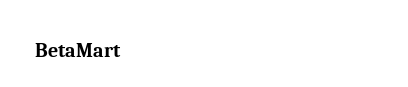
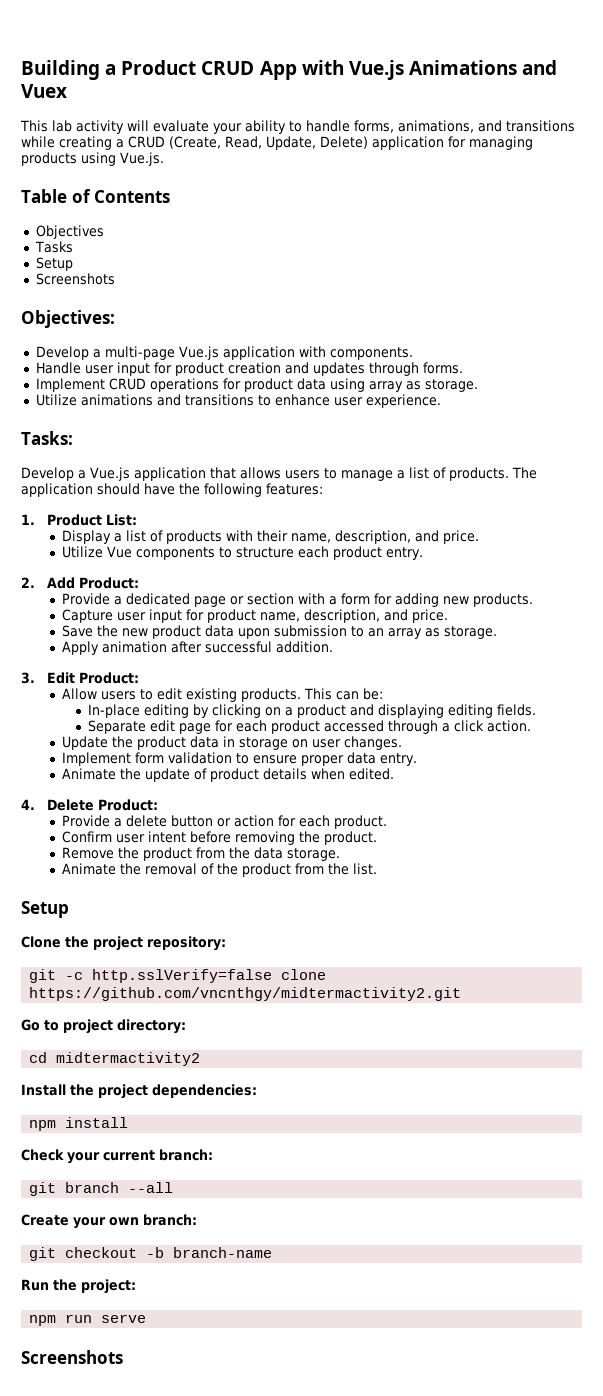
[35,43,121,57] BetaMart -> [21,60,558,80] [21,84,67,98] [20,120,575,134] [21,136,533,150] [21,152,164,166] [21,189,171,203] [35,225,104,239] [34,241,73,253] [35,257,73,271] [35,273,115,285] [21,310,115,328] [35,346,413,360] [35,362,463,376] [35,378,478,392] [35,394,441,408] [21,431,73,445] [21,467,537,481] [21,483,323,497] [21,514,138,526] [61,530,479,544] [61,546,423,560] [21,577,140,589] [61,593,533,607] [61,609,448,623] [61,625,497,639] [61,641,333,655] [21,672,140,684] [61,688,383,702] [87,704,536,718] [87,720,531,734] [61,736,402,750] [61,752,417,766] [61,768,394,782] [21,799,159,811] [61,815,387,829] [61,831,377,845] [61,847,340,861] [61,863,377,877] [21,901,69,918] [21,936,226,951] [29,969,327,983] [29,987,462,1001] [21,1019,186,1034] [29,1052,201,1066] [21,1084,257,1099] [29,1117,129,1131] [21,1149,213,1164] [29,1182,174,1196] [21,1214,197,1229] [29,1247,273,1261] [21,1279,136,1294] [29,1314,147,1326] [21,1350,123,1364] Building a Product CRUD App with Vue.js Animations and Vuex // This lab activity will evaluate your ability to handle forms, animations, and transitions while creating a CRUD (Create, Read, Update, Delete) application for managing products using Vue.js. // Table of Contents // Objectives // Tasks // Setup // Screenshots // Objectives: // Develop a multi-page Vue.js application with components. // Handle user input for product creation and updates through forms. // Implement CRUD operations for product data using array as storage. // Utilize animations and transitions to enhance user experience. // Tasks: // Develop a Vue.js application that allows users to manage a list of products. The application should have the following features: // 1. Product List: // Display a list of products with their name, description, and price. // Utilize Vue components to structure each product entry. // 2. Add Product: // Provide a dedicated page or section with a form for adding new products. // Capture user input for product name, description, and price. // Save the new product data upon submission to an array as storage. // Apply animation after successful addition. // 3. Edit Product: // Allow users to edit existing products. This can be: // In-place editing by clicking on a product and displaying editing fields. // Separate edit page for each product accessed through a click action. // Update the product data in storage on user changes. // Implement form validation to ensure proper data entry. // Animate the update of product details when edited. // 4. Delete Product: // Provide a delete button or action for each product. // Confirm user intent before removing the product. // Remove the product from the data storage. // Animate the removal of the product from the list. // Setup // Clone the project repository: // git -c http.sslVerify=false clone https://github.com/vncnthgy/midtermactivity2.git // Go to project directory: // cd midtermactivity2 // Install the project dependencies: // npm install // Check your current branch: // git branch --all // Create your own branch: // git checkout -b branch-name // Run the project: // npm run serve // Screenshots

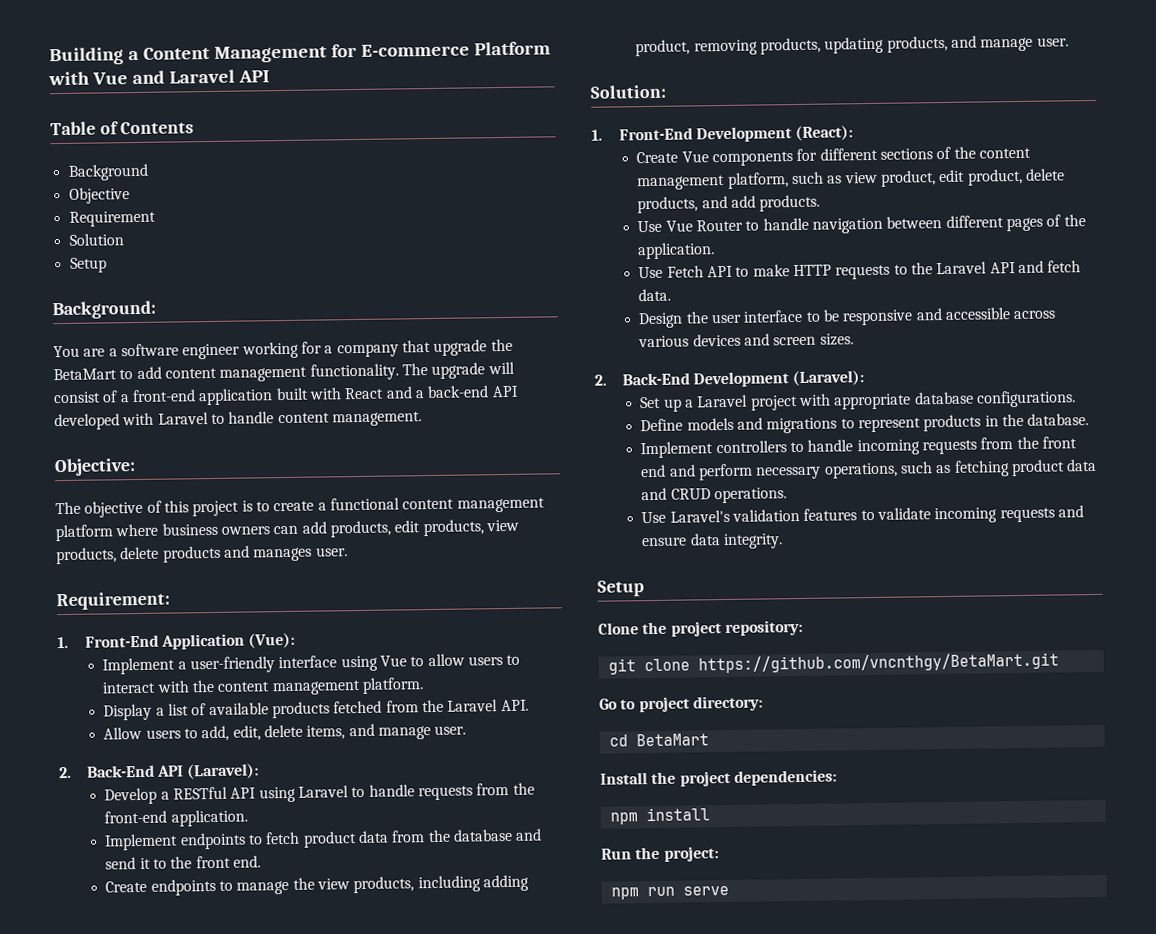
[121,60,558,80] [21,84,67,98] [20,120,575,134] [21,136,533,150] [21,152,164,166] [21,189,171,203] [35,225,104,239] [34,241,73,253] [35,257,73,271] [35,273,115,285] [21,310,115,328] [35,346,413,360] [35,362,463,376] [35,378,478,392] [35,394,441,408] [21,431,73,445] [21,467,537,481] [21,483,323,497] [21,514,138,526] [61,530,479,544] [61,546,423,560] [21,577,140,589] [61,593,533,607] [61,609,448,623] [61,625,497,639] [61,641,333,655] [21,672,140,684] [61,688,383,702] [87,704,536,718] [87,720,531,734] [61,736,402,750] [61,752,417,766] [61,768,394,782] [21,799,159,811] [61,815,387,829] [61,831,377,845] [61,847,340,861] [61,863,377,877] Product CRUD App with Vue.js Animations and Vuex // This lab activity will evaluate your ability to handle forms, animations, and transitions while creating a CRUD (Create, Read, Update, Delete) application for managing products using Vue.js. // Table of Contents // Objectives // Tasks // Setup // Screenshots // Objectives: // Develop a multi-page Vue.js application with components. // Handle user input for product creation and updates through forms. // Implement CRUD operations for product data using array as storage. // Utilize animations and transitions to enhance user experience. // Tasks: // Develop a Vue.js application that allows users to manage a list of products. The application should have the following features: // 1. Product List: // Display a list of products with their name, description, and price. // Utilize Vue components to structure each product entry. // 2. Add Product: // Provide a dedicated page or section with a form for adding new products. // Capture user input for product name, description, and price. // Save the new product data upon submission to an array as storage. // Apply animation after successful addition. // 3. Edit Product: // Allow users to edit existing products. This can be: // In-place editing by clicking on a product and displaying editing fields. // Separate edit page for each product accessed through a click action. // Update the product data in storage on user changes. // Implement form validation to ensure proper data entry. // Animate the update of product details when edited. // 4. Delete Product: // Provide a delete button or action for each product. // Confirm user intent before removing the product. // Remove the product from the data storage. // Animate the removal of the product from the list. -> [142,41,551,63] [48,69,270,86] [50,121,195,136] [67,163,149,181] [68,187,130,204] [68,210,156,227] [68,233,124,246] [69,257,107,273] [52,300,156,320] [53,338,513,360] [53,361,515,382] [53,385,519,406] [54,411,422,431] [54,458,136,477] [55,497,545,518] [55,519,519,542] [56,545,348,565] [56,591,170,611] [57,632,296,650] [102,653,521,675] [102,677,425,696] [103,699,529,721] [103,723,467,742] [59,763,260,780] [104,782,535,805] [104,809,248,827] [104,828,543,851] [105,855,262,870] [105,874,529,896] [635,35,1069,57] [590,84,666,99] [591,125,854,143] [636,146,1031,167] [637,168,1065,191] [637,194,821,214] [637,214,1086,234] [637,242,716,260] [638,260,1082,280] [638,288,672,302] [638,307,1057,329] [638,333,854,348] [594,370,865,388] [640,390,1076,412] [640,413,1090,434] [640,436,1077,459] [640,458,1098,481] [641,487,788,504] [641,505,1084,524] [641,533,784,550] Content Management for E-commerce Platform with Vue and Laravel API // Table of Contents // Background // Objective // Requirement // Solution // Setup // Background: // You are a software engineer working for a company that upgrade the BetaMart to add content management functionality. The upgrade will consist of a front-end application built with React and a back-end API developed with Laravel to handle content management. // Objective: // The objective of this project is to create a functional content management platform where business owners can add products, edit products, view products, delete products and manages user. // Requirement: // 1. Front-End Application (Vue): // Implement a user-friendly interface using Vue to allow users to interact with the content management platform. // Display a list of available products fetched from the Laravel API. // Allow users to add, edit, delete items, and manage user. // 2. Back-End API (Laravel): // Develop a RESTful API using Laravel to handle requests from the front-end application. // Implement endpoints to fetch product data from the database and send it to the front end. // Create endpoints to manage the view products, including adding product, removing products, updating products, and manage user. // Solution: // 1. Front-End Development (React): // Create Vue components for different sections of the content management platform, such as view product, edit product, delete products, and add products. // Use Vue Router to handle navigation between different pages of the application. // Use Fetch API to make HTTP requests to the Laravel API and fetch data. // Design the user interface to be responsive and accessible across various devices and screen sizes. // 2. Back-End Development (Laravel): // Set up a Laravel project with appropriate database configurations. // Define models and migrations to represent products in the database. // Implement controllers to handle incoming requests from the front end and perform necessary operations, such as fetching product data and CRUD operations. // Use Laravel's validation features to validate incoming requests and ensure data integrity.
[65,969,327,983] [29,987,462,1001] -c http.sslVerify=false clone https://github.com/vncnthgy/midtermactivity2.git -> [643,652,1059,674] clone https://github.com/vncnthgy/BetaMart.git
[56,1052,201,1066] midtermactivity2 -> [635,733,709,747] BetaMart
[21,1149,213,1164] [29,1182,174,1196] [21,1214,197,1229] [29,1247,273,1261] // Check your current branch: // git branch --all // Create your own branch: // git checkout -b branch-name -> (710, 814) none
[21,1350,123,1364] // Screenshots -> (729, 890) none

